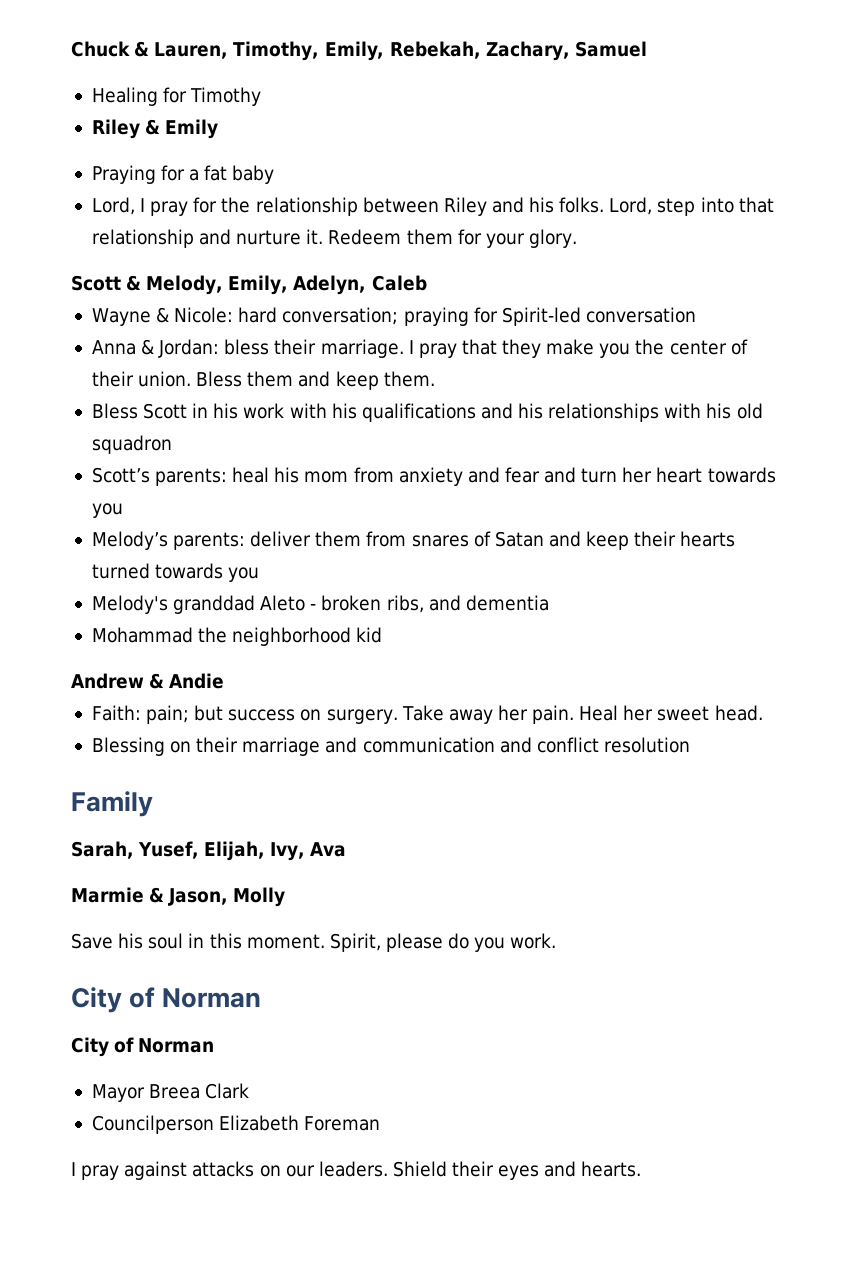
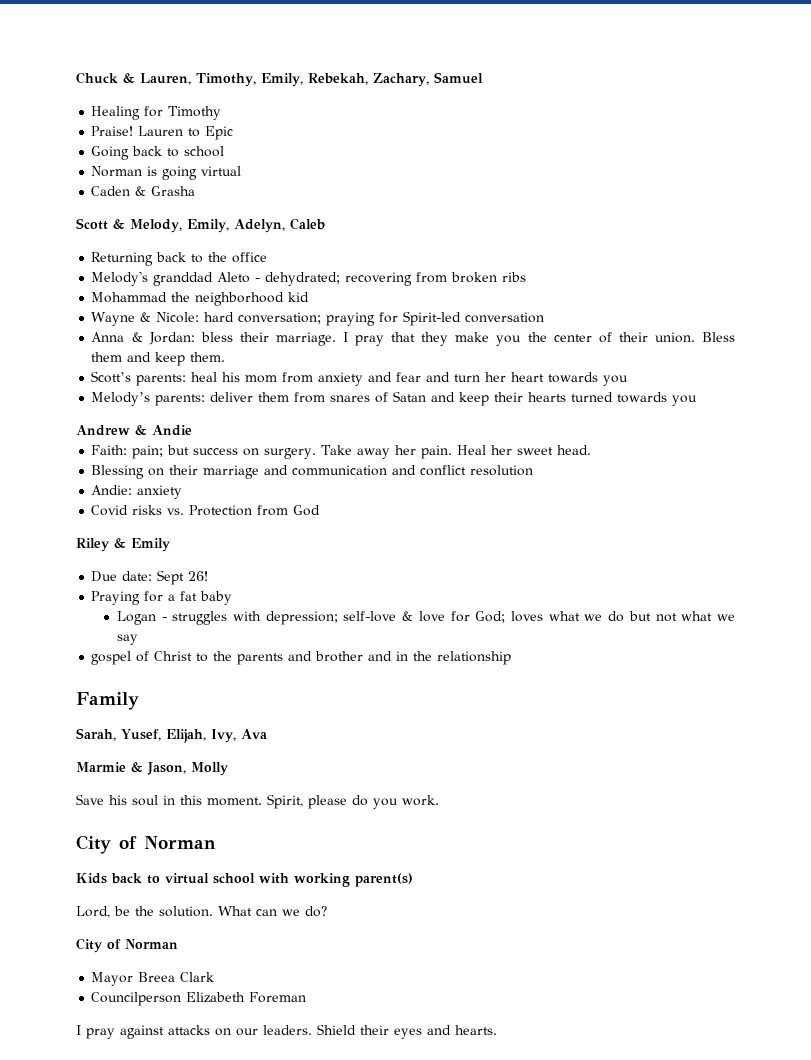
[91,119,219,139] [91,165,275,184] [91,197,774,216] [91,229,577,248] Riley & Emily // Praying for a fat baby // Lord, I pray for the relationship between Riley and his folks. Lord, step into that relationship and nurture it. Redeem them for your glory. -> [91,126,234,140] [91,146,225,160] [91,166,242,180] [91,186,196,196] Praise! Lauren to Epic // Going back to school // Norman is going virtual // Caden & Grasha
(427, 283) none -> [91,252,268,266] [91,271,527,286] [91,292,310,306] // Returning back to the office // Melody's granddad Aleto - dehydrated; recovering from broken ribs // Mohammad the neighborhood kid
[91,403,763,422] [91,435,172,454] // Bless Scott in his work with his qualifications and his relationships with his old squadron -> (226, 357) none
[91,595,549,614] [91,627,383,646] // Melody's granddad Aleto - broken ribs, and dementia // Mohammad the neighborhood kid -> (698, 400) none
(690, 745) none -> [91,485,183,499] [91,505,321,516] [76,538,170,552] [91,570,209,585] [91,591,233,605] [116,611,735,625] [116,634,138,645] [91,651,512,665] // Andie: anxiety // Covid risks vs. Protection from God // Riley & Emily // Due date: Sept 26! // Praying for a fat baby // Logan - struggles with depression; self-love & love for God; loves what we do but not what we say // gospel of Christ to the parents and brother and in the relationship
(262, 998) none -> [76,873,413,887] [76,906,327,918] // Kids back to virtual school with working parent(s) // Lord, be the solution. What can we do?

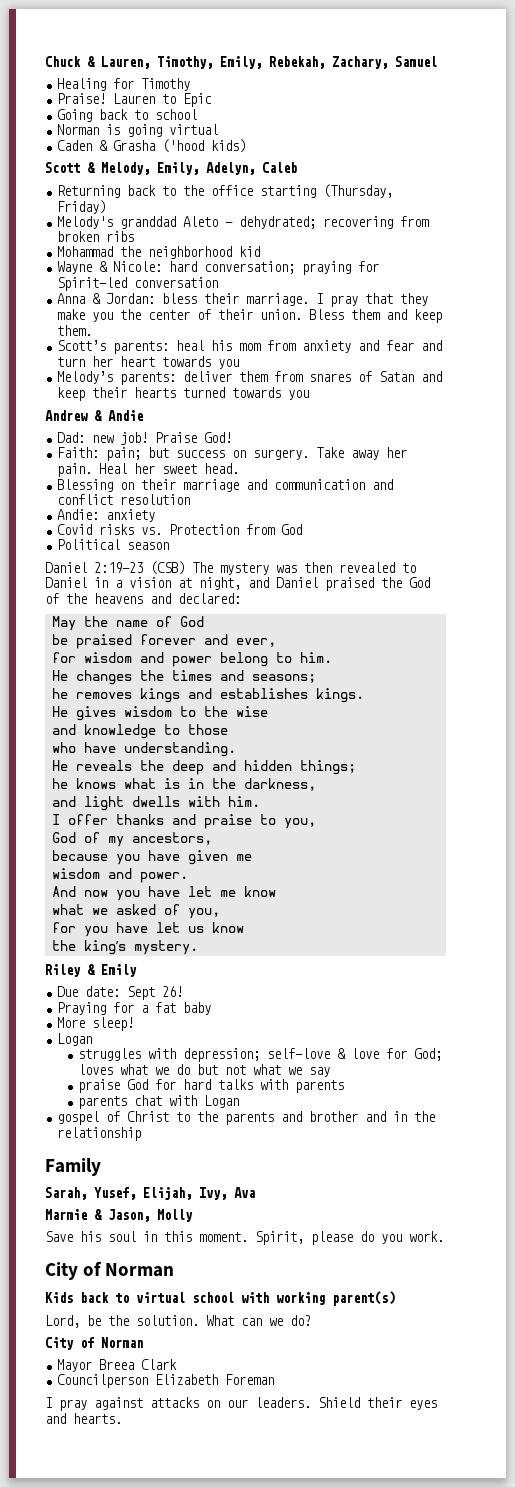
(196, 191) none -> [162,139,247,153] ('hood kids)
(268, 257) none -> [260,184,394,198] [57,200,107,214] starting (Thursday, Friday)
(192, 430) none -> [57,432,233,445] // Dad: new job! Praise God!
(321, 510) none -> [57,539,170,550] [45,561,416,575] [45,577,430,591] [45,593,241,604] [51,616,204,631] [51,634,276,649] [51,652,332,667] [51,670,316,685] [51,688,364,703] [51,706,268,721] [51,724,228,739] [51,742,236,757] [51,760,356,775] [51,778,316,791] [51,796,260,811] [51,814,316,829] [51,832,212,847] [51,850,252,865] [51,868,188,883] [51,886,276,901] [51,904,220,919] [51,922,244,937] [51,940,198,955] // Political season // Daniel 2:19-23 (CSB) The mystery was then revealed to Daniel in a vision at night, and Daniel praised the God of the heavens and declared: // May the name of God // be praised forever and ever, // for wisdom and power belong to him. // He changes the times and seasons; // he removes kings and establishes kings. // He gives wisdom to the wise // and knowledge to those // who have understanding. // He reveals the deep and hidden things; // he knows what is in the darkness, // and light dwells with him. // I offer thanks and praise to you, // God of my ancestors, // because you have given me // wisdom and power. // And now you have let me know // what we asked of you, // for you have let us know // the king’s mystery.
[116,611,167,625] // Logan - -> [57,1017,135,1031] [57,1033,93,1046] // More sleep! // Logan //
(138, 639) none -> [78,1079,345,1093] [78,1095,240,1109] // praise God for hard talks with parents // parents chat with Logan

